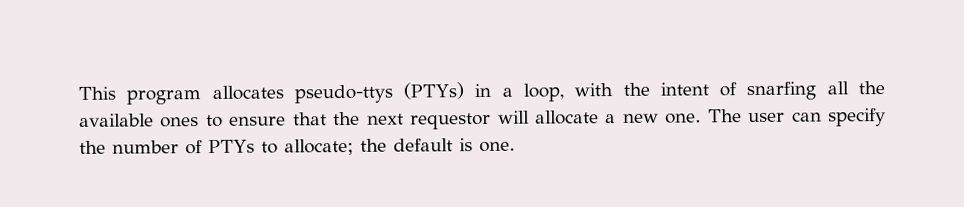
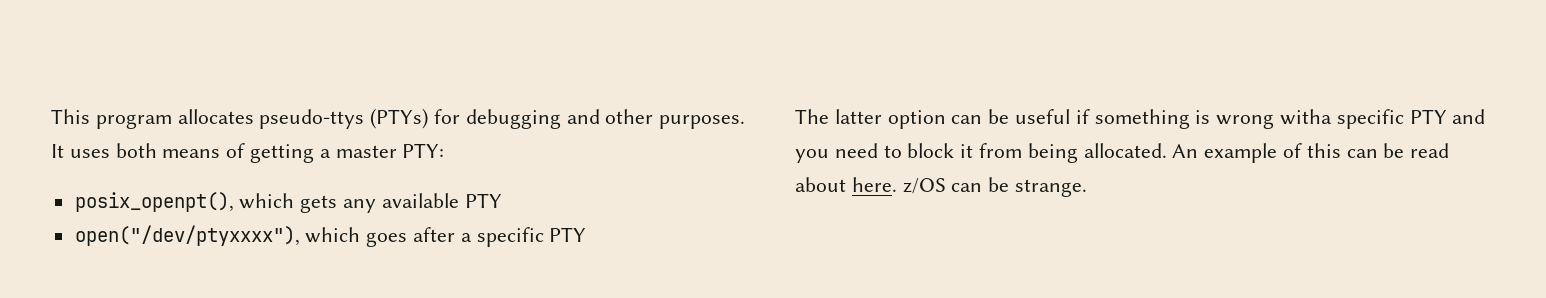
[474,81,885,102] [79,108,886,130] [79,138,515,156] in a loop, with the intent of snarfing all the available ones to ensure that the next requestor will allocate a new one. The user can specify the number of PTYs to allocate; the default is one. -> [434,109,746,129] [51,143,445,163] [74,192,502,213] [74,225,587,247] [795,109,1486,129] [795,143,1450,163] [795,177,1088,197] for debugging and other purposes. It uses both means of getting a master PTY: // posix_openpt(), which gets any available PTY // open("/dev/ptyxxxx"), which goes after a specific PTY // The latter option can be useful if something is wrong witha specific PTY and you need to block it from being allocated. An example of this can be read about here. z/OS can be strange.

